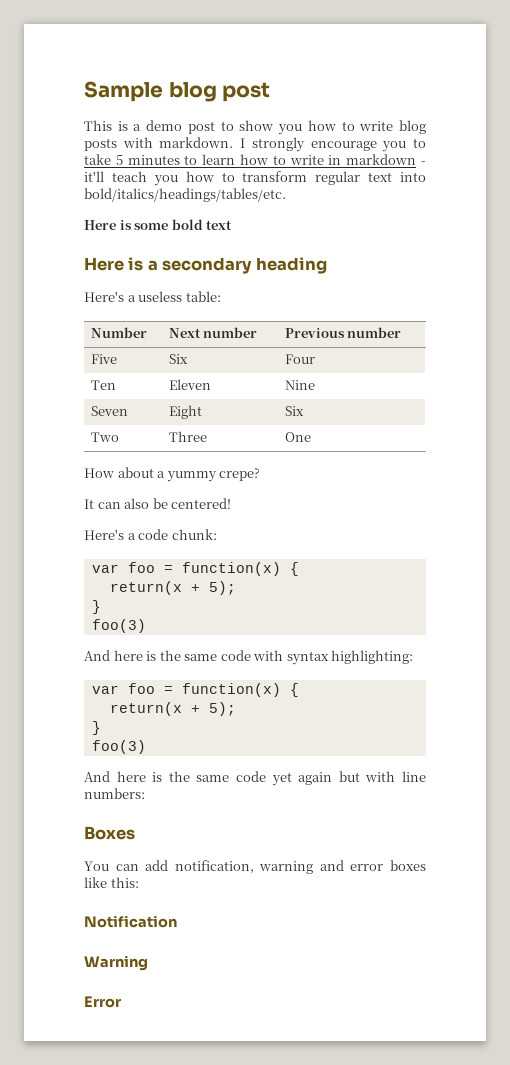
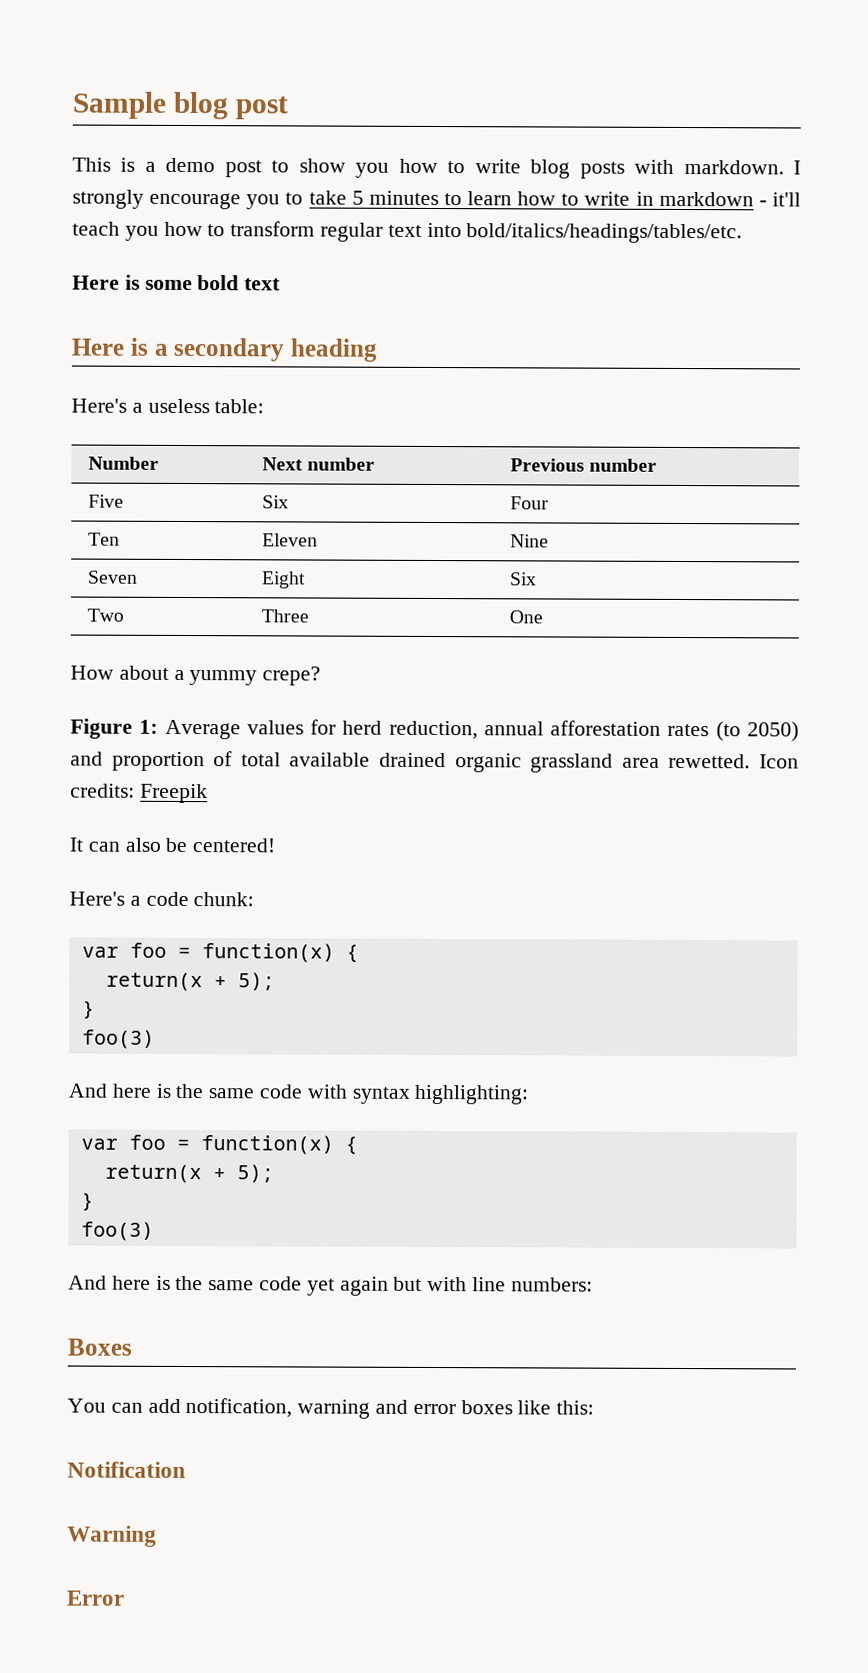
(261, 474) none -> [70,718,799,742] [70,751,800,773] [70,783,208,804] // Figure 1: Average values for herd reduction, annual afforestation rates (to 2050) and proportion of total available drained organic grassland area rewetted. Icon credits: Freepik

